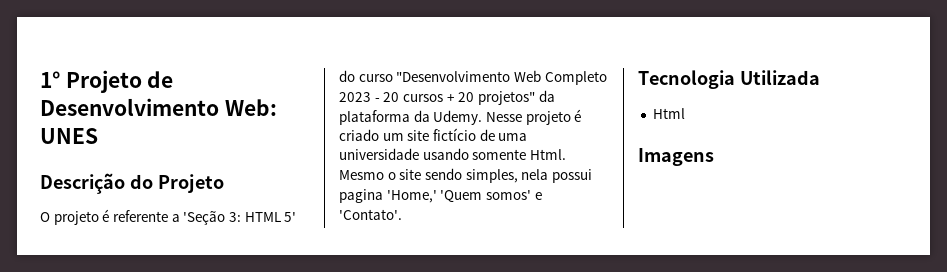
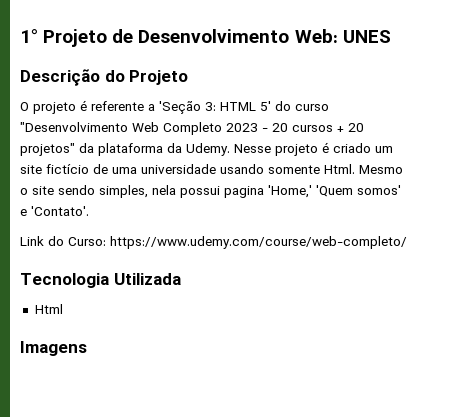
(402, 214) none -> [20,236,407,249] // Link do Curso: https://www.udemy.com/course/web-completo/

